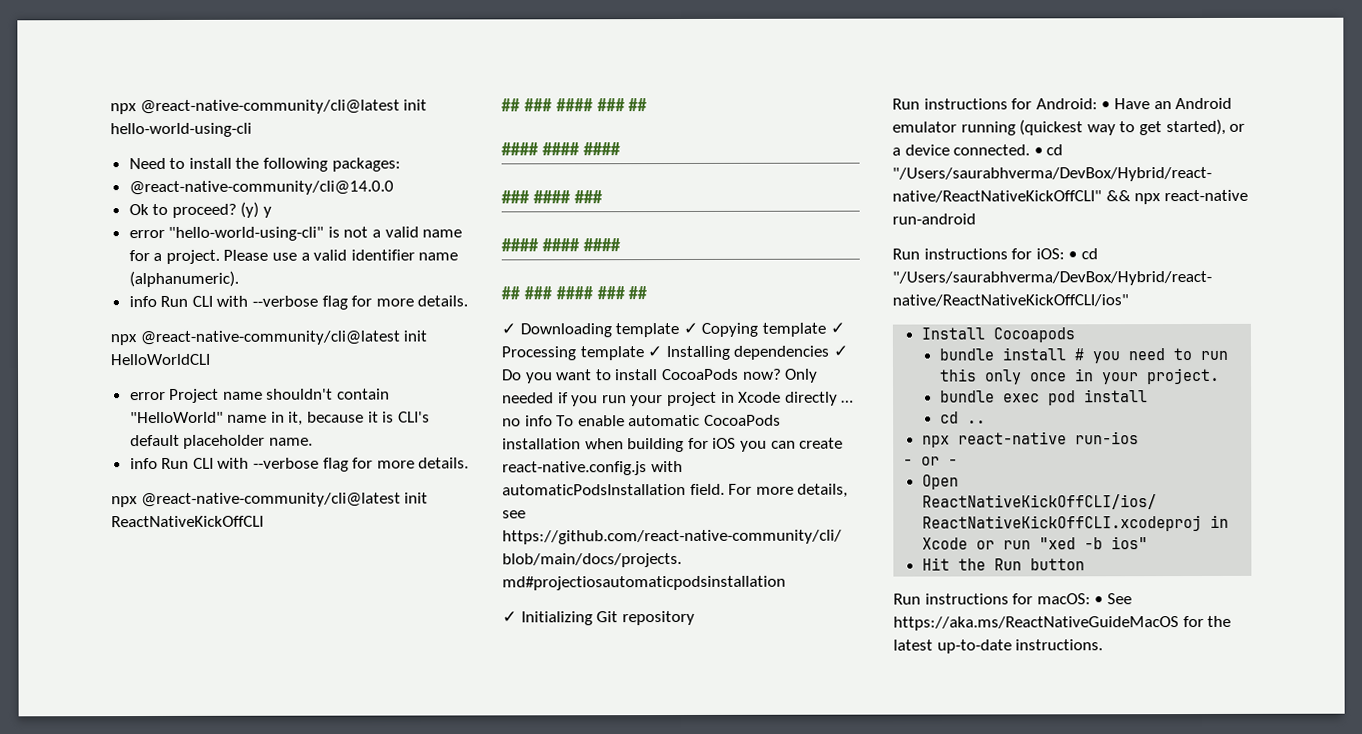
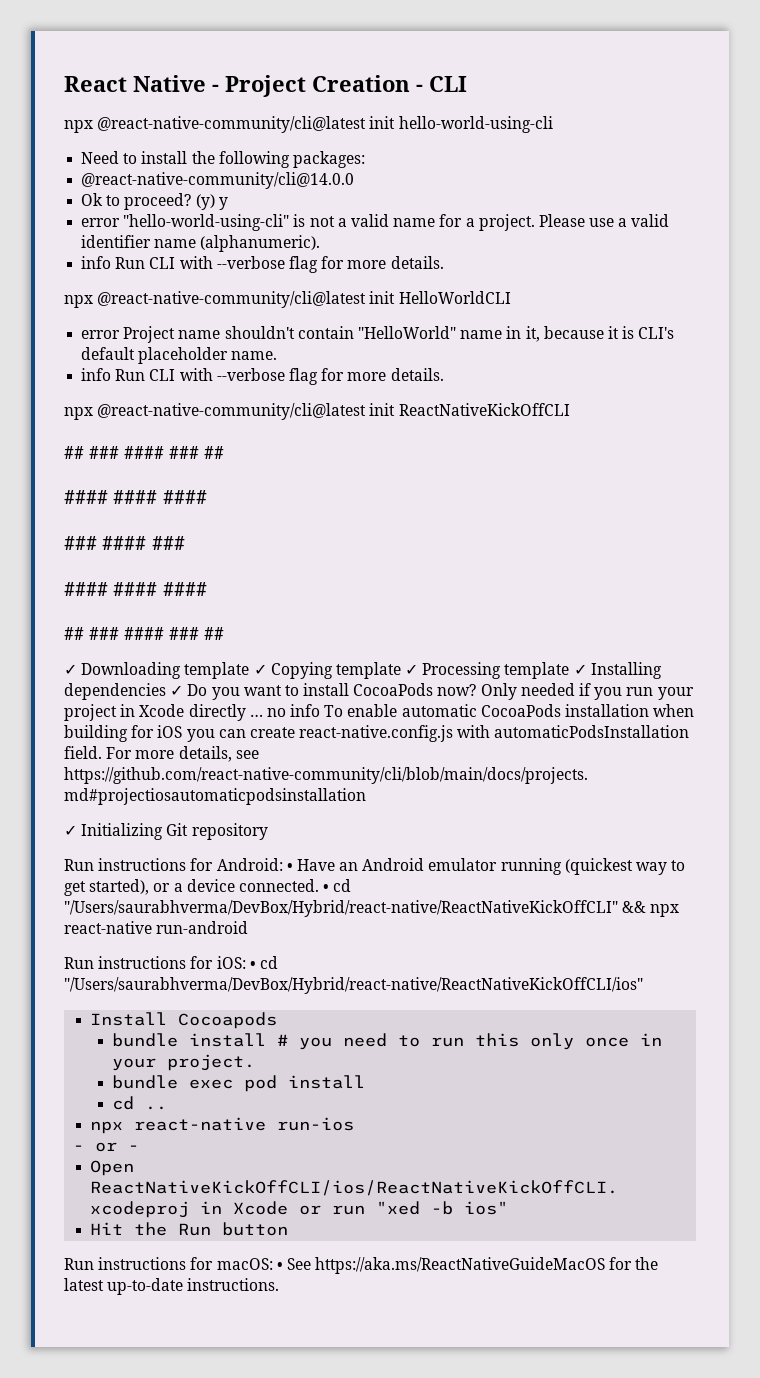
(110, 109) none -> [64,75,467,97] React Native - Project Creation - CLI //

